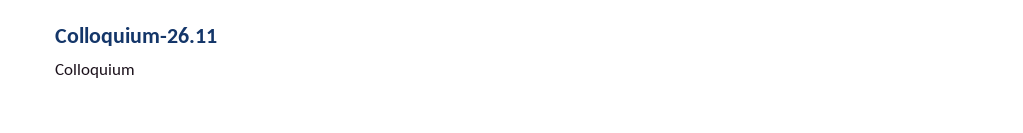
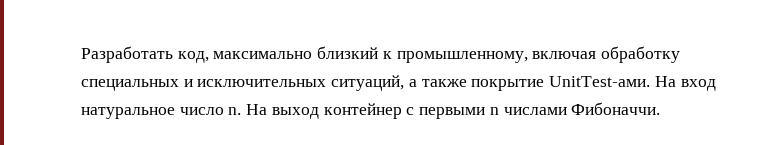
[55,27,217,46] [55,64,135,78] Colloquium-26.11 // Colloquium -> [81,46,681,63] [81,75,716,91] [81,102,661,119] Разработать код, максимально близкий к промышленному, включая обработку специальных и исключительных ситуаций, а также покрытие UnitTest-ами. На вход натуральное число n. На выход контейнер с первыми n числами Фибоначчи.

